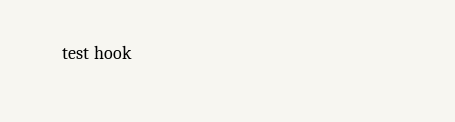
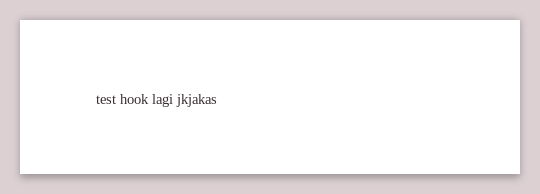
(132, 52) none -> [152,94,217,107] lagi jkjakas

